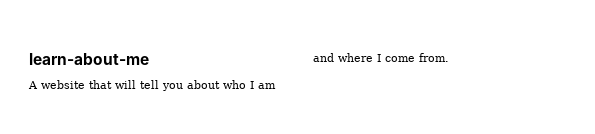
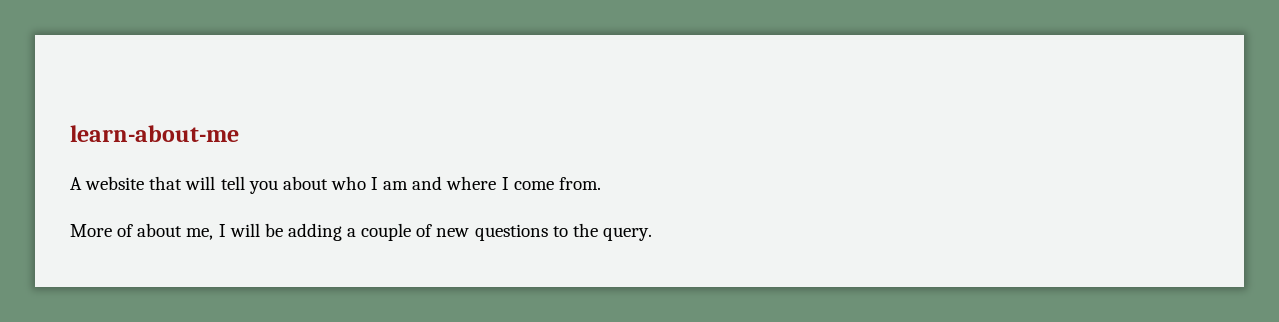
(449, 57) none -> [70,223,652,241] // More of about me, I will be adding a couple of new questions to the query.

